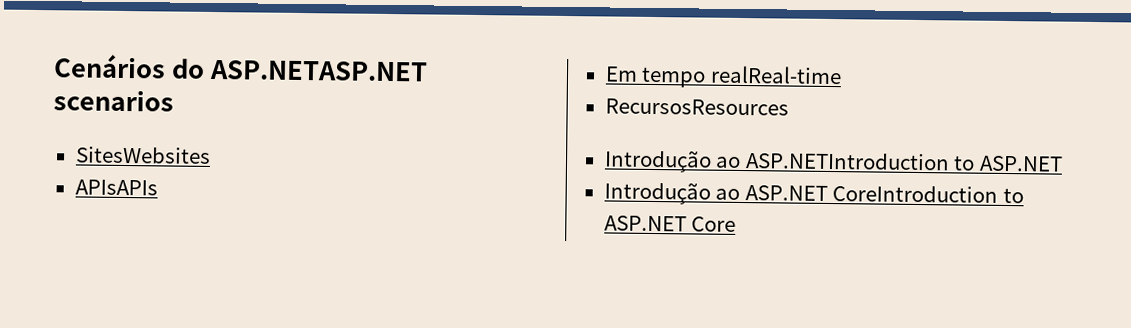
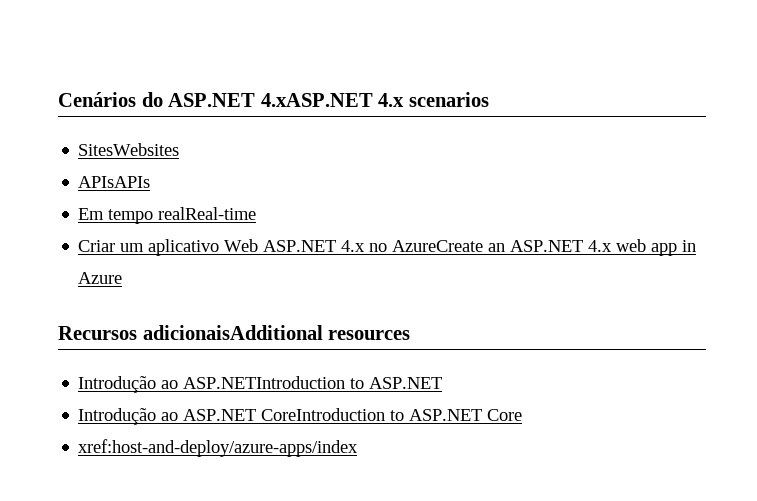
[208,59,428,82] ASP.NETASP.NET -> [168,93,405,107] ASP.NET 4.xASP.NET 4.x
[604,98,789,116] RecursosResources -> [78,239,697,256] [78,272,123,284] [58,325,411,340] Criar um aplicativo Web ASP.NET 4.x no AzureCreate an ASP.NET 4.x web app in Azure // Recursos adicionaisAdditional resources
(737, 224) none -> [78,439,359,457] // xref:host-and-deploy/azure-apps/index

